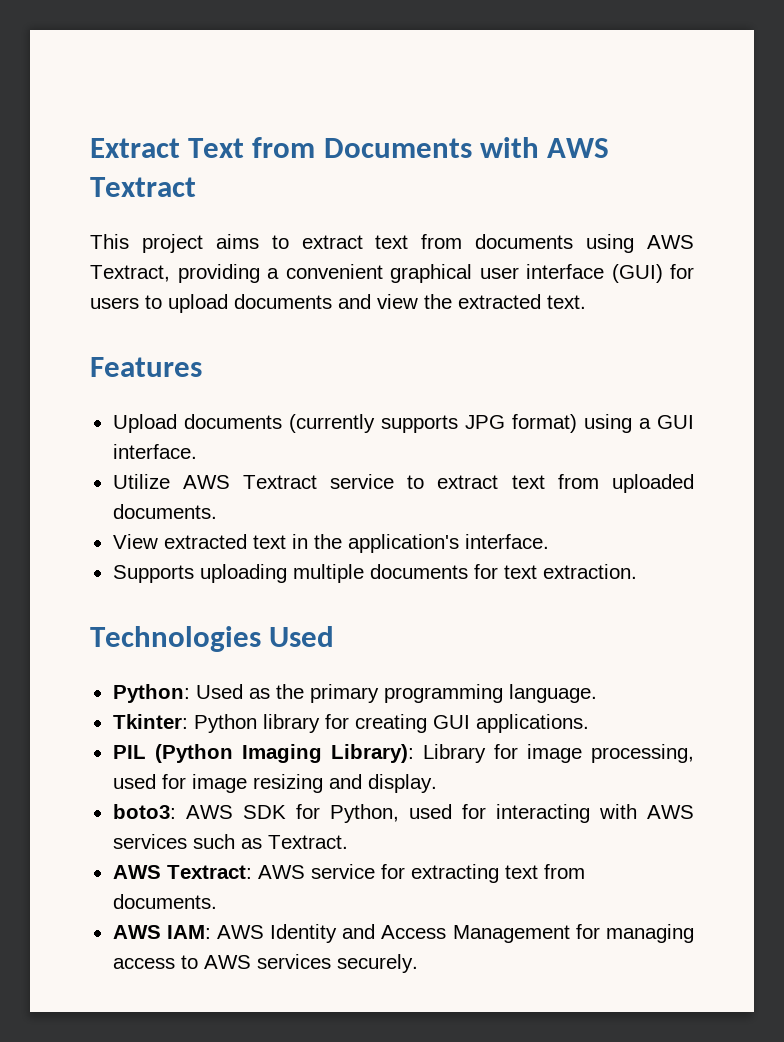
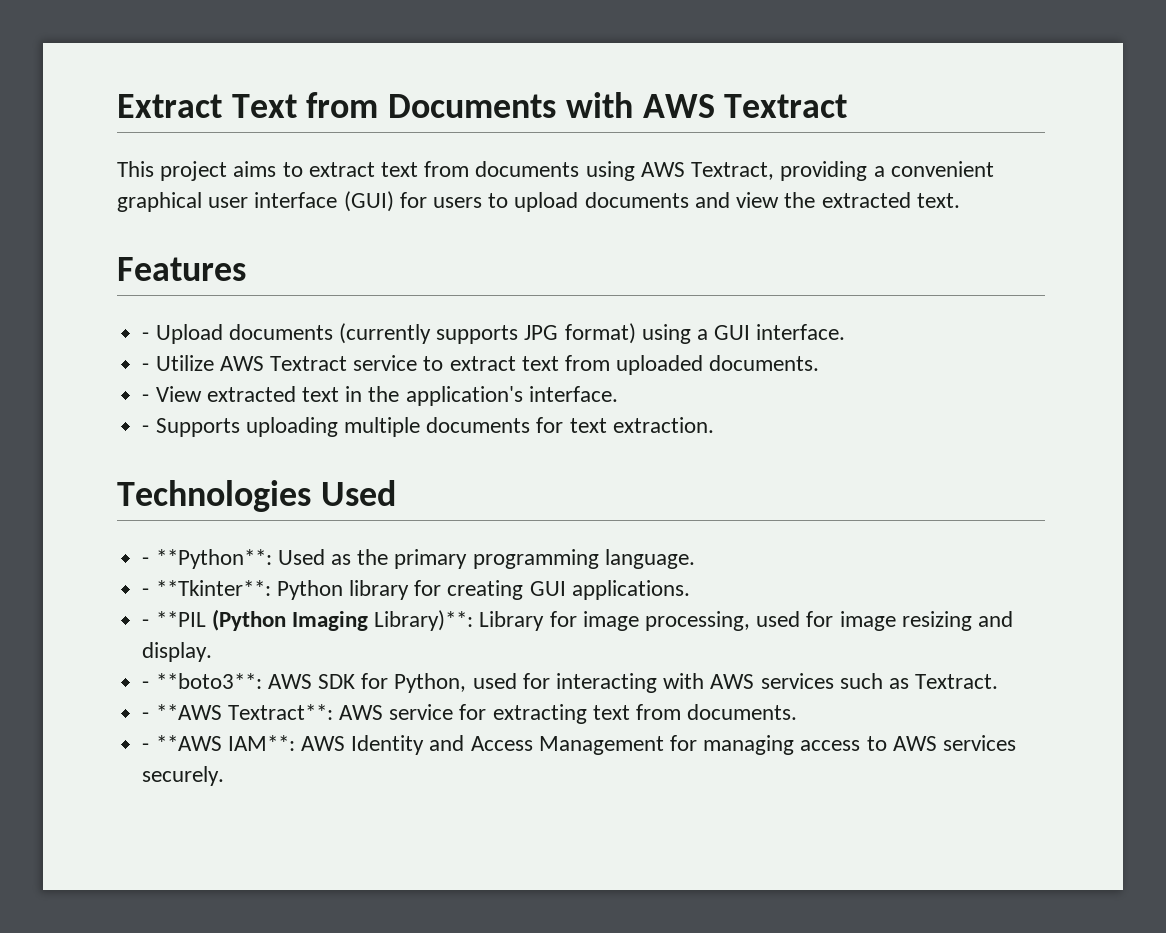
(202, 367) none -> [142,332,150,340] -
(197, 451) none -> [142,363,150,371] -
(217, 511) none -> [142,394,150,402] -
(549, 541) none -> [142,425,150,433] -
[112,684,190,703] Python: -> [142,549,272,569] - **Python**:
[112,714,188,729] Tkinter: -> [142,580,271,596] - **Tkinter**:
[112,745,146,759] PIL -> [142,611,206,627] - **PIL
[330,744,414,763] Library): -> [374,610,474,631] Library)**:
[112,804,176,819] boto3: -> [142,673,262,689] - **boto3**:
[112,865,252,879] AWS Textract: -> [142,704,333,720] - **AWS Textract**:
[112,925,211,939] AWS IAM: -> [142,735,295,751] - **AWS IAM**:

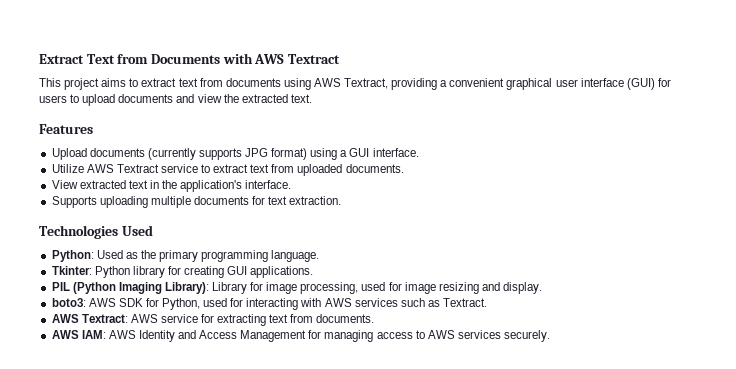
[142,332,150,340] - -> (93, 129) none
[142,363,150,371] - -> (419, 152) none
[142,394,150,402] - -> (404, 168) none
[142,425,150,433] - -> (292, 184) none
[142,549,272,569] - **Python**: -> [51,250,94,262] Python:
[142,580,271,596] - **Tkinter**: -> [51,266,92,275] Tkinter:
[142,611,206,627] - **PIL -> [51,282,70,291] PIL
[374,610,474,631] Library)**: -> [164,282,209,294] Library):
[142,673,262,689] - **boto3**: -> [51,298,86,307] boto3:
[142,704,333,720] - **AWS Textract**: -> [51,314,128,323] AWS Textract:
[142,735,295,751] - **AWS IAM**: -> [51,330,106,339] AWS IAM:

